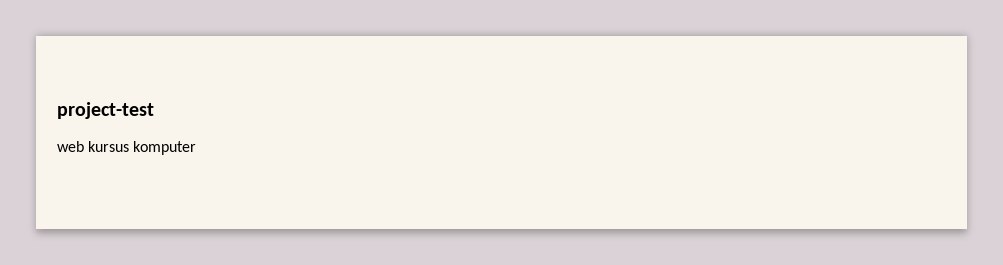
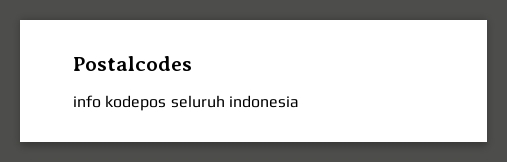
[57,102,154,119] [57,141,197,155] project-test // web kursus komputer -> [73,56,192,71] [73,95,299,111] Postalcodes // info kodepos seluruh indonesia

